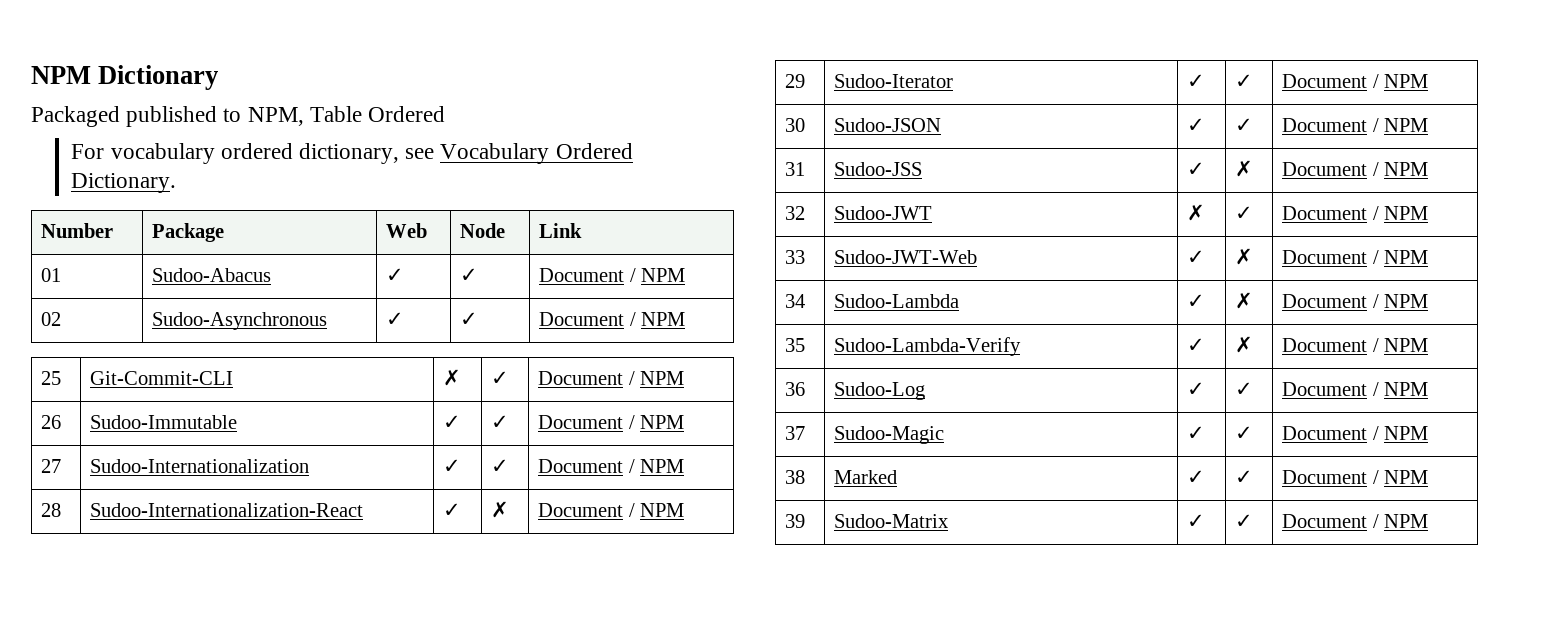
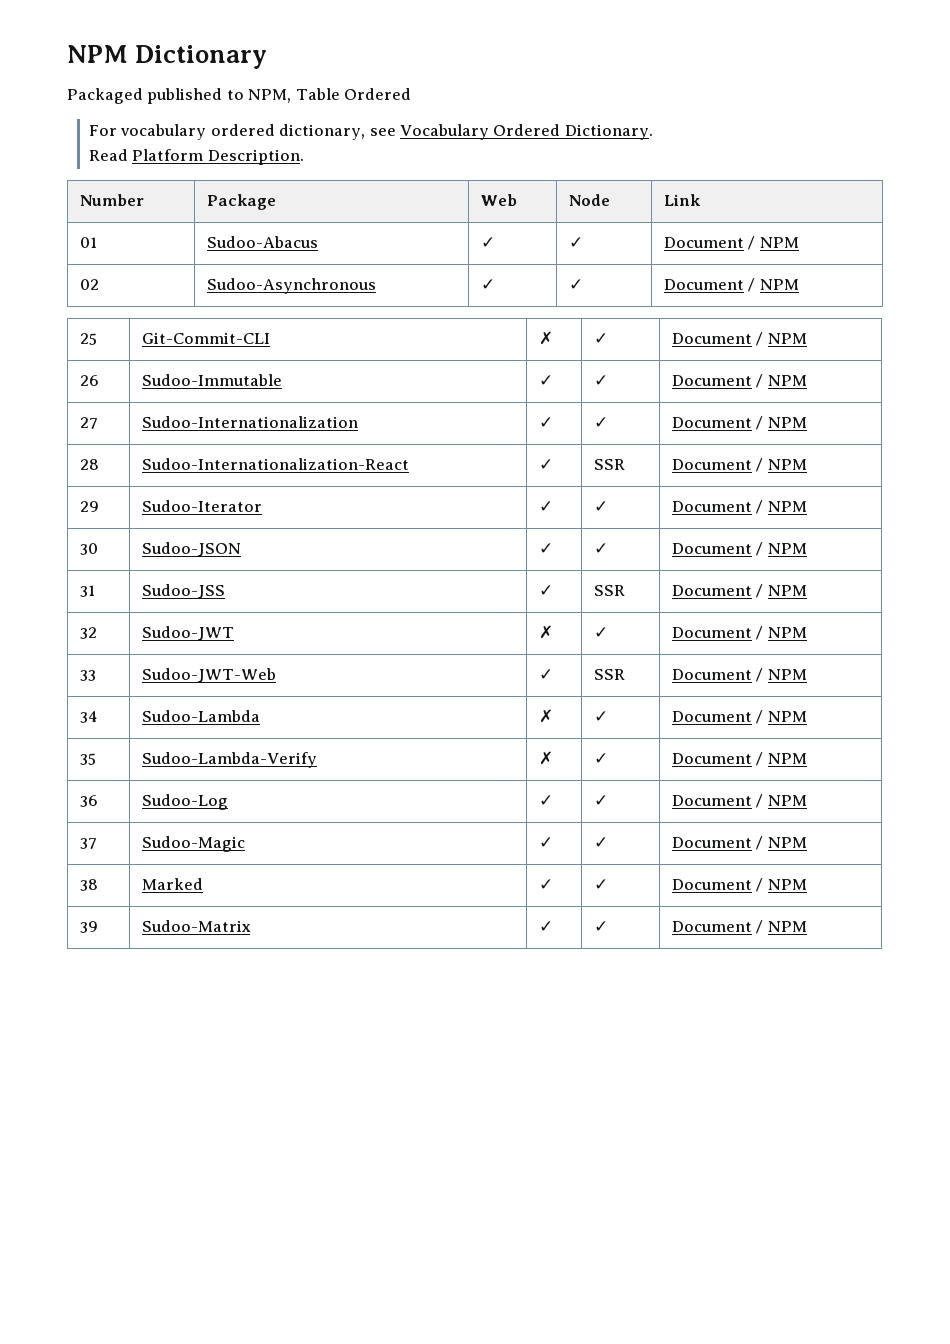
(177, 183) none -> [88,149,304,165] // Read Platform Description.
[491,501,510,518] ✗ -> [594,459,626,470] SSR
[1235,160,1254,177] ✗ -> [594,585,626,596] SSR
[1235,248,1254,265] ✗ -> [594,669,626,680] SSR
[1187,294,1206,308] [1235,292,1254,309] | ✓ | ✗ -> [539,709,554,723] [594,711,609,722] | ✗ | ✓
[1187,338,1206,352] [1235,336,1254,353] | ✓ | ✗ -> [539,751,554,765] [594,753,609,764] | ✗ | ✓

